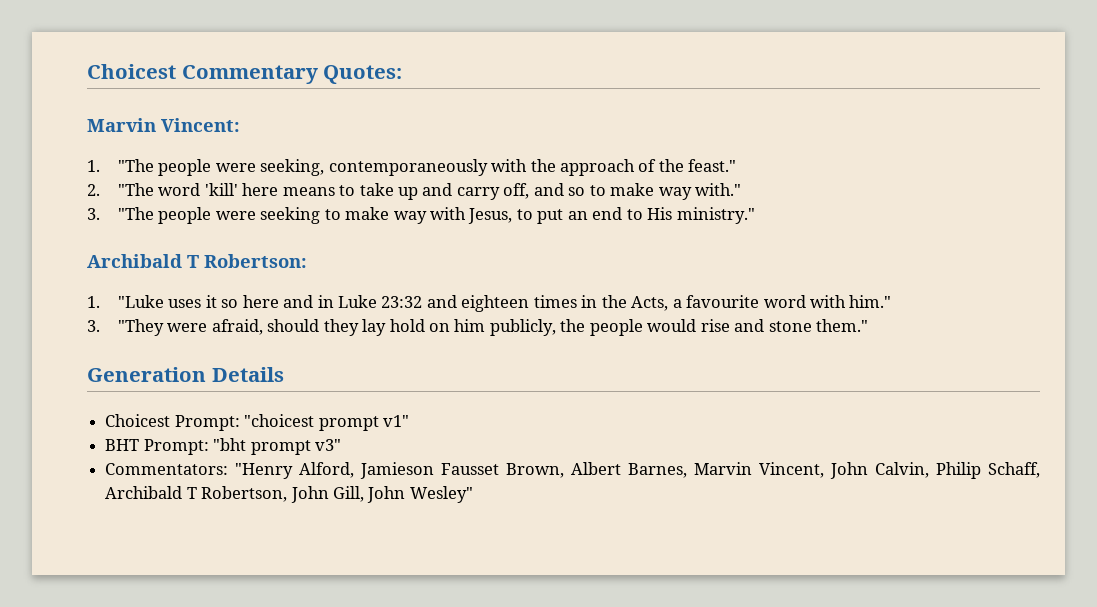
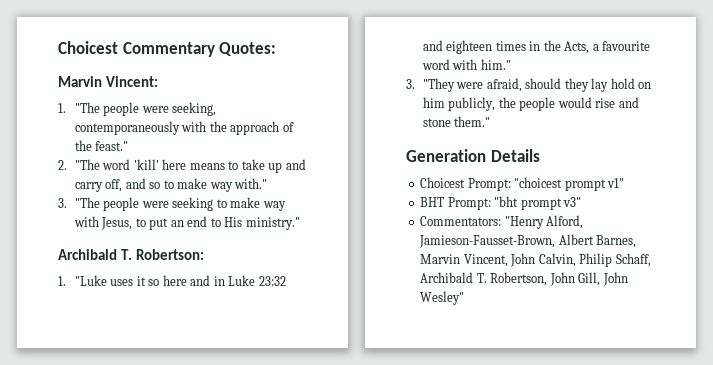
[187,255,199,268] T -> [121,249,133,260] T.
[360,462,565,479] Jamieson Fausset Brown, -> [419,235,556,248] Jamieson-Fausset-Brown,
[186,487,197,499] T -> [476,273,487,283] T.

